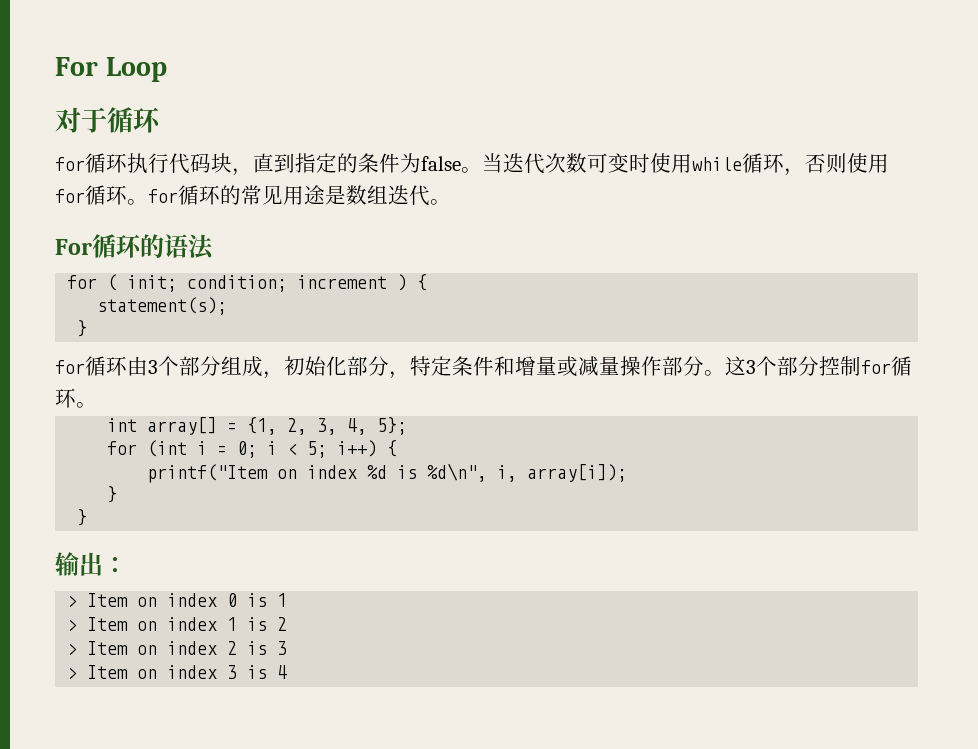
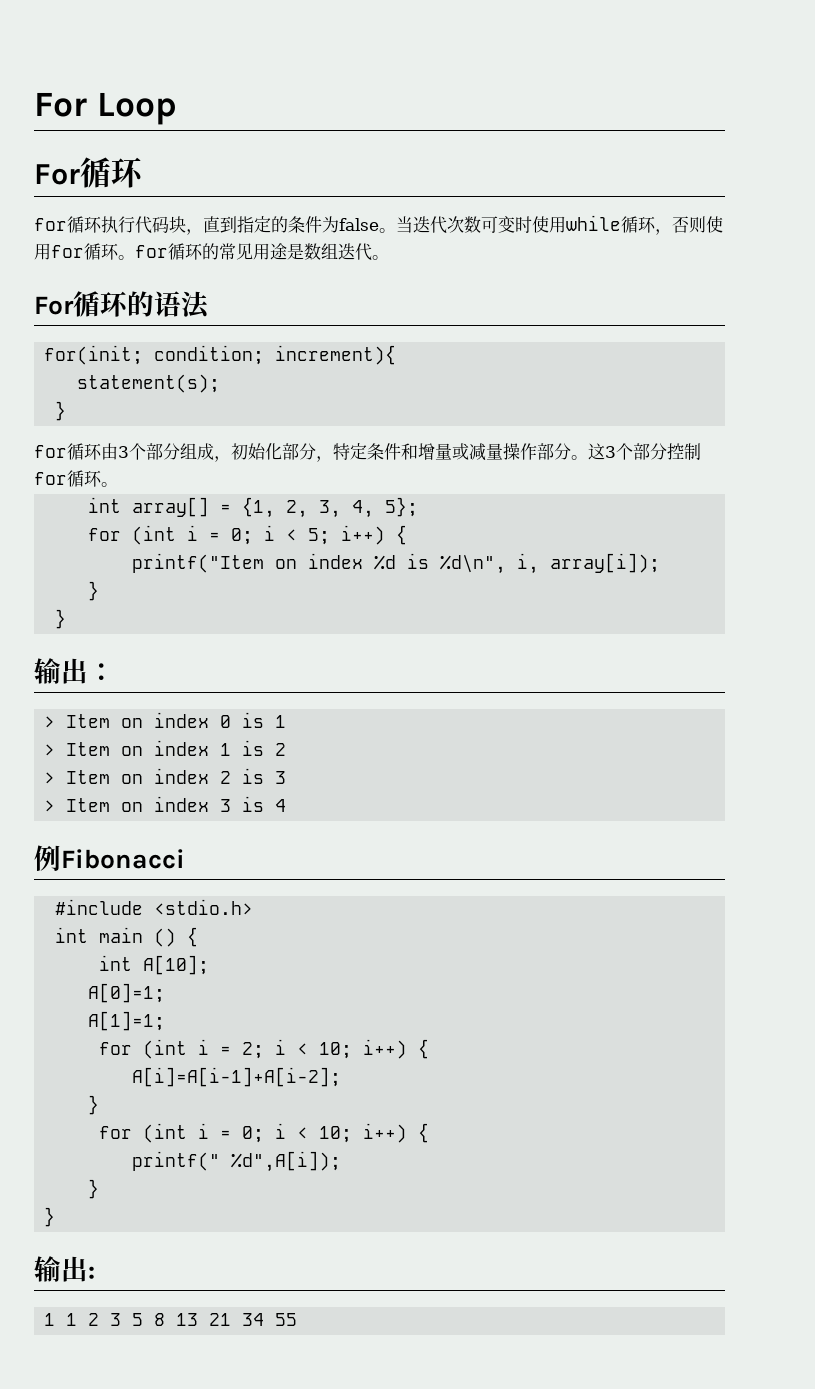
[55,107,107,133] 对于 -> [34,164,80,185] For
[67,274,428,292] for ( init; condition; increment ) { -> [44,345,397,365] for(init; condition; increment){
(288, 672) none -> [34,845,185,871] [55,899,254,915] [55,927,199,947] [99,955,210,975] [88,983,166,1003] [88,1011,166,1031] [99,1039,430,1059] [132,1067,342,1087] [88,1095,100,1115] [99,1123,430,1143] [132,1151,342,1172] [88,1179,100,1199] [44,1207,56,1227] [34,1256,95,1282] [44,1313,298,1326] // 例Fibonacci // #include <stdio.h> // int main () { // int A[10]; // A[0]=1; // A[1]=1; // for (int i = 2; i < 10; i++) { // A[i]=A[i-1]+A[i-2]; // } // for (int i = 0; i < 10; i++) { // printf(" %d",A[i]); // } // } // 输出: // 1 1 2 3 5 8 13 21 34 55

